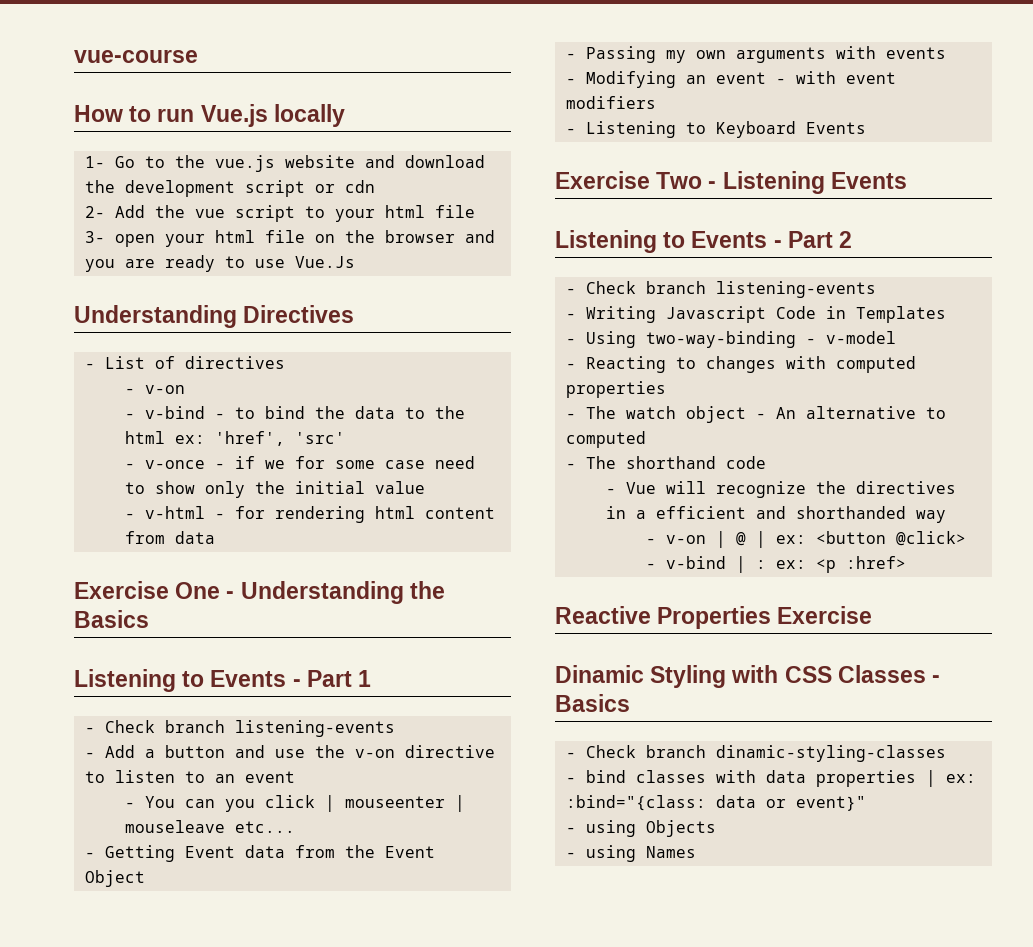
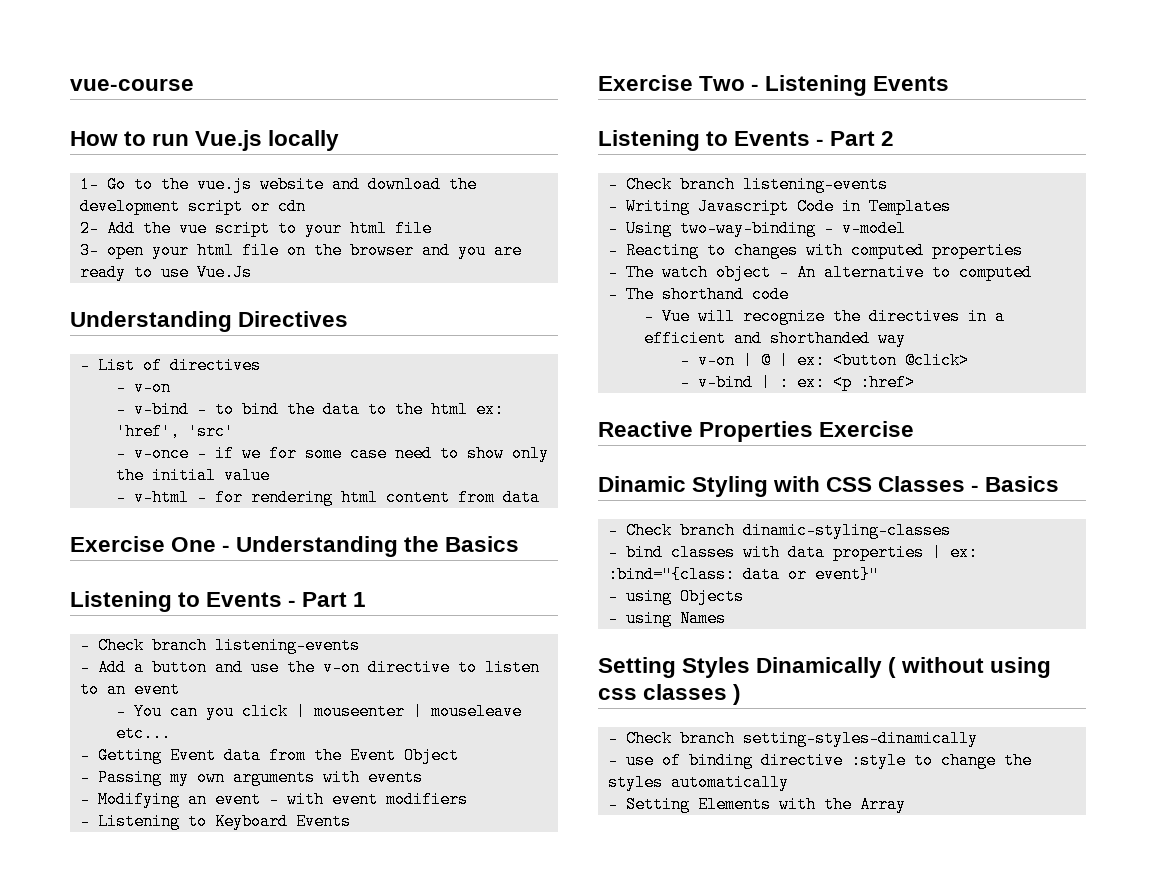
(696, 852) none -> [598,657,1052,678] [598,684,742,705] [607,730,978,747] [607,752,1032,769] [607,774,789,791] [607,796,906,813] // Setting Styles Dinamically ( without using css classes ) // - Check branch setting-styles-dinamically // - use of binding directive :style to change the styles automatically // - Setting Elements with the Array

